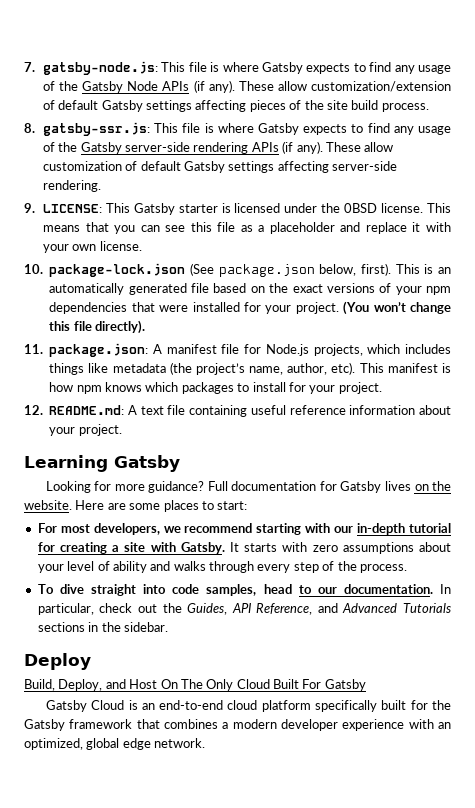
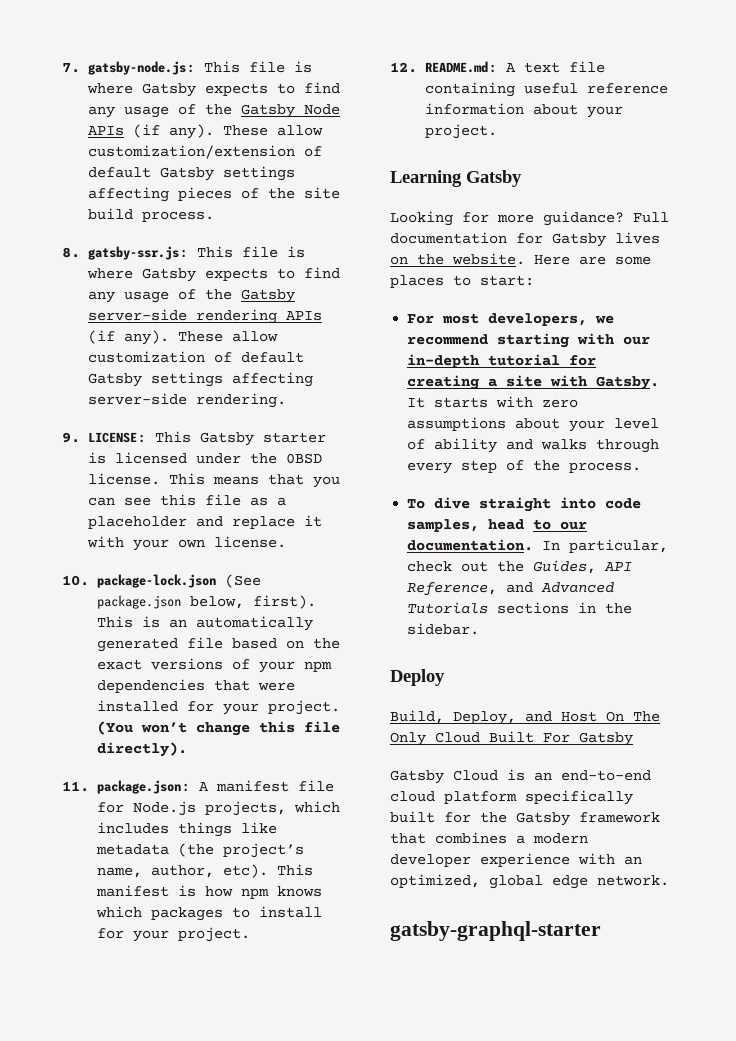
(206, 743) none -> [390,921,601,941] // gatsby-graphql-starter

